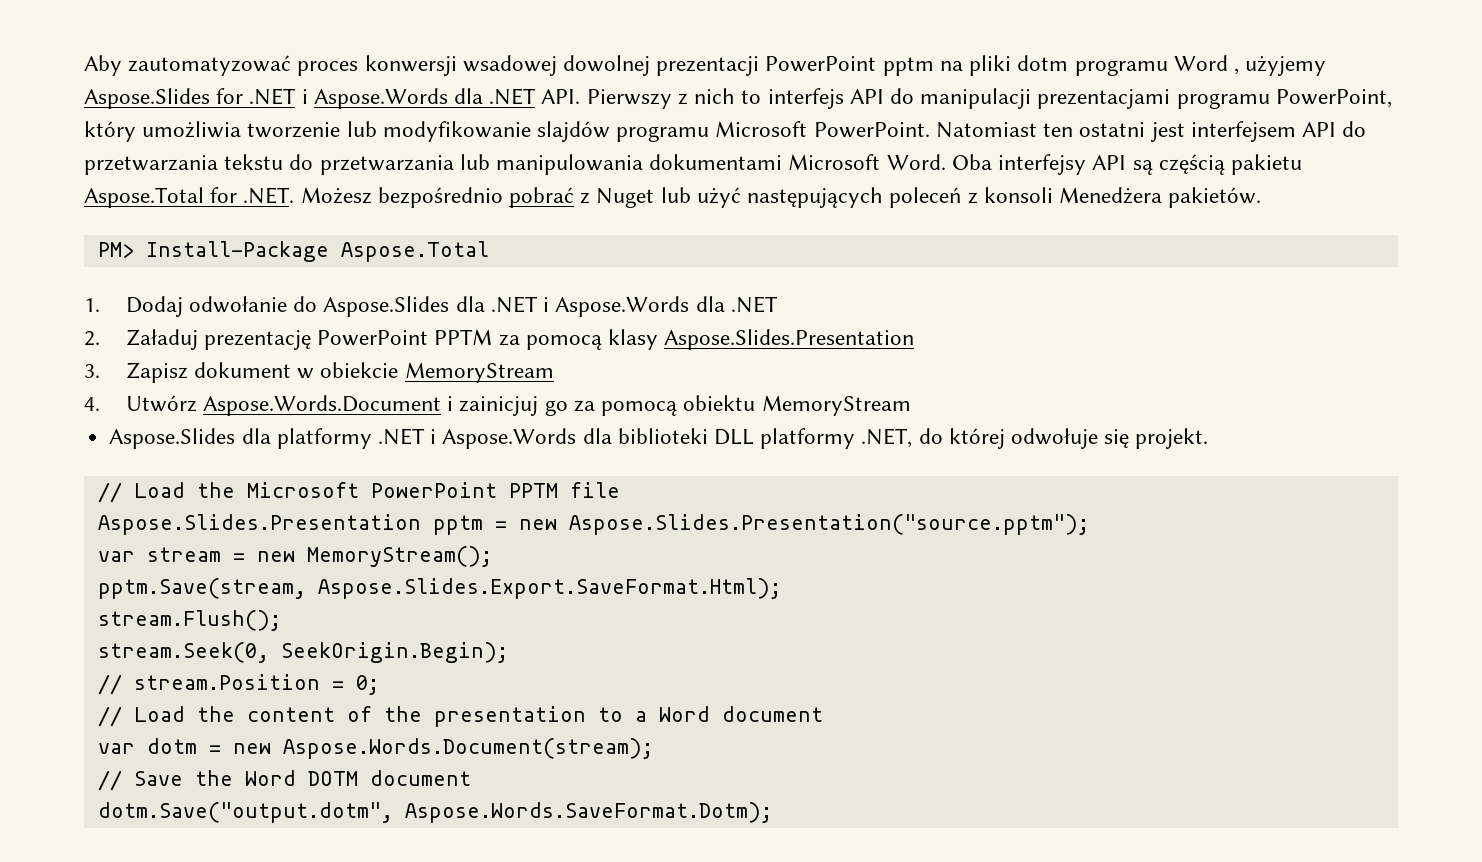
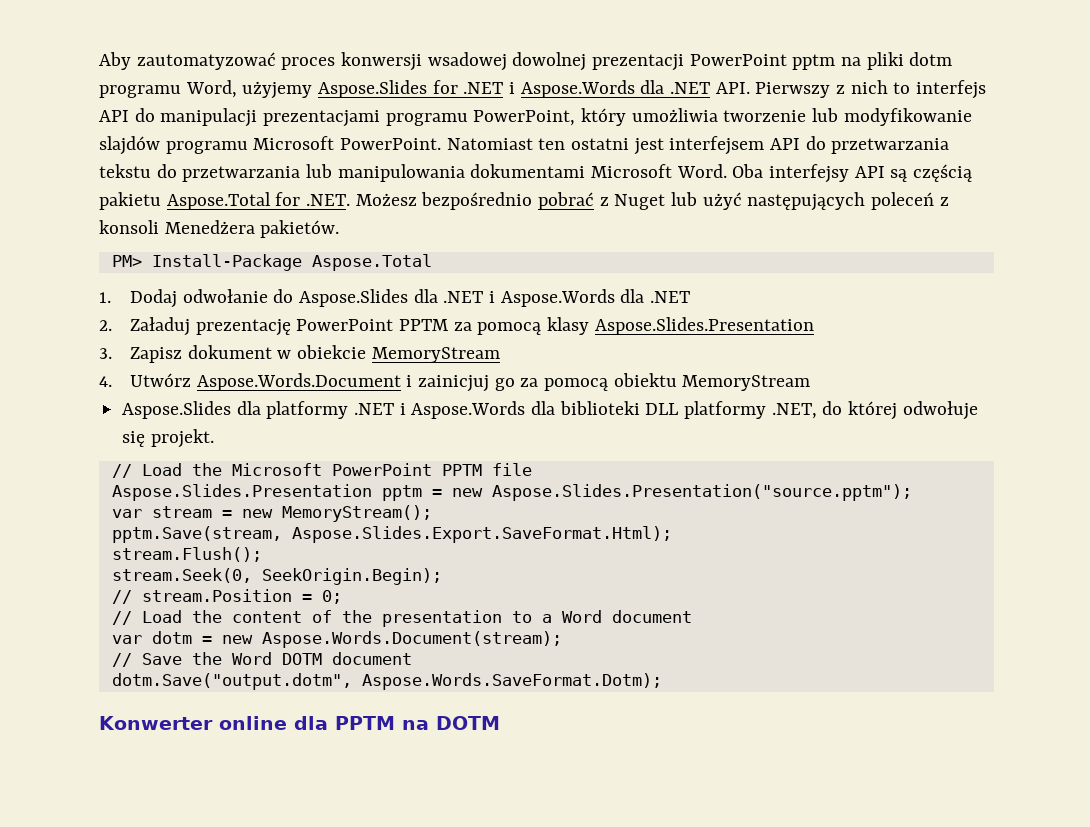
[1173,55,1239,75] Word , -> [185,80,237,98] Word,
(772, 812) none -> [99,716,500,730] // Konwerter online dla PPTM na DOTM

